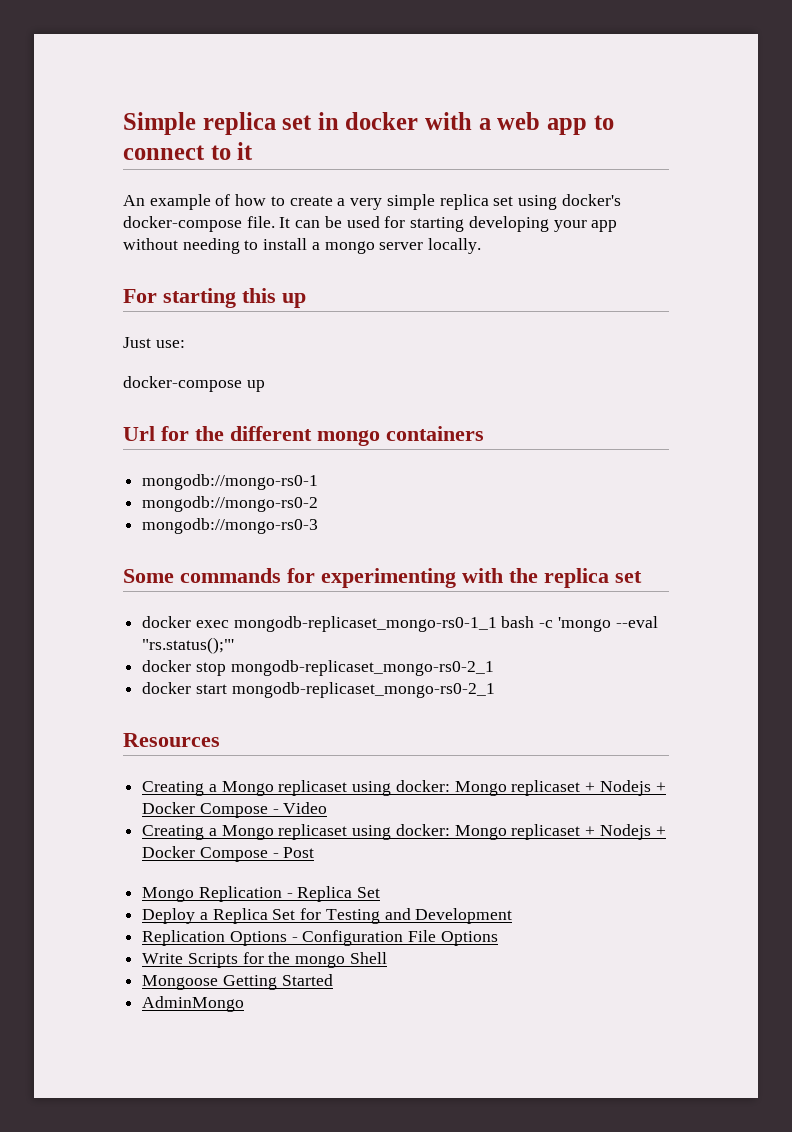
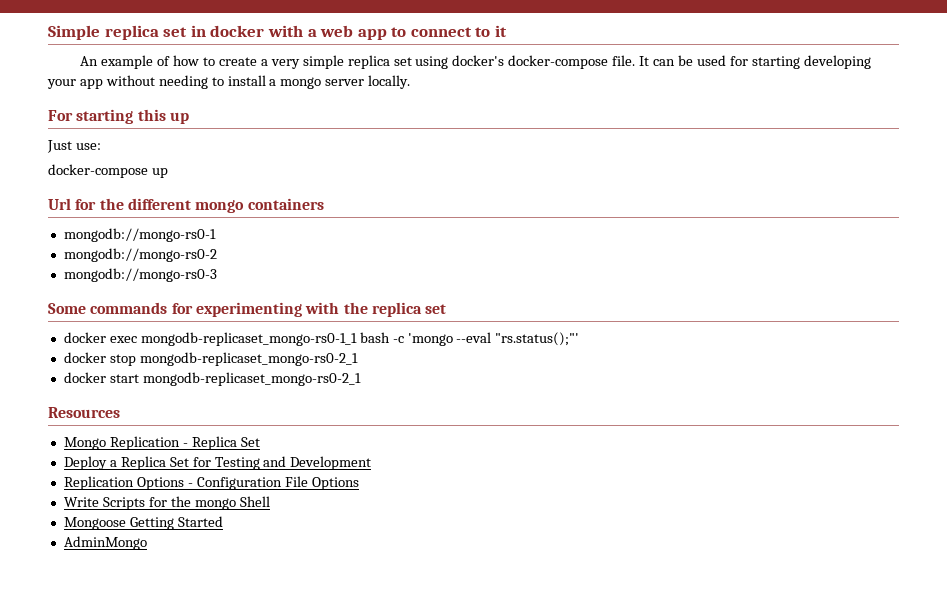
[142,780,666,796] [142,802,328,818] [142,824,666,840] [142,846,315,862] // Creating a Mongo replicaset using docker: Mongo replicaset + Nodejs + Docker Compose - Video // Creating a Mongo replicaset using docker: Mongo replicaset + Nodejs + Docker Compose - Post -> (120, 412) none

